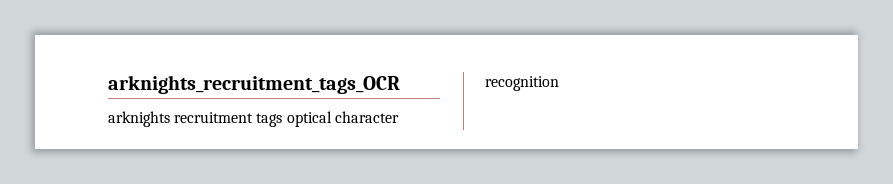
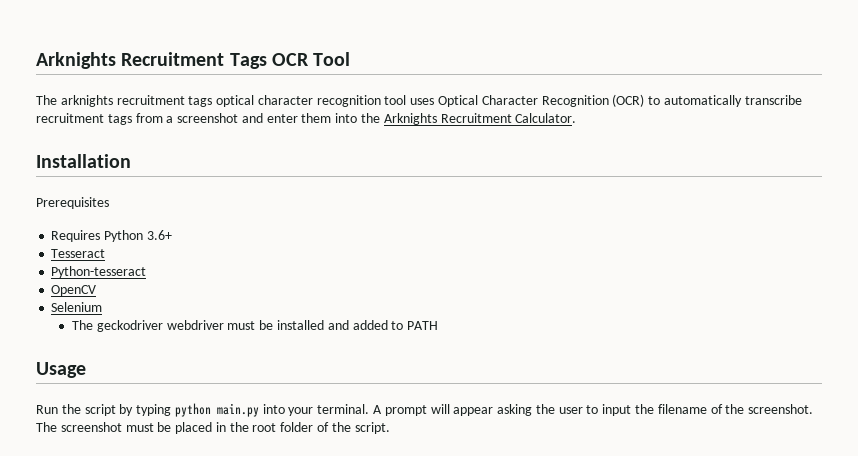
[108,75,400,94] arknights_recruitment_tags_OCR // -> [36,52,351,69] [36,95,57,105] Arknights Recruitment Tags OCR Tool // The
(559, 83) none -> [384,94,802,107] [36,113,577,125] [36,154,131,168] [36,197,109,209] [51,230,172,242] [51,249,106,258] [51,266,147,278] [51,285,97,296] [51,302,103,312] [72,320,439,332] [36,362,86,378] [36,403,814,417] [36,422,390,434] tool uses Optical Character Recognition (OCR) to automatically transcribe recruitment tags from a screenshot and enter them into the Arknights Recruitment Calculator. // Installation // Prerequisites // Requires Python 3.6+ // Tesseract // Python-tesseract // OpenCV // Selenium // The geckodriver webdriver must be installed and added to PATH // Usage // Run the script by typing python main.py into your terminal. A prompt will appear asking the user to input the filename of the screenshot. The screenshot must be placed in the root folder of the script.

